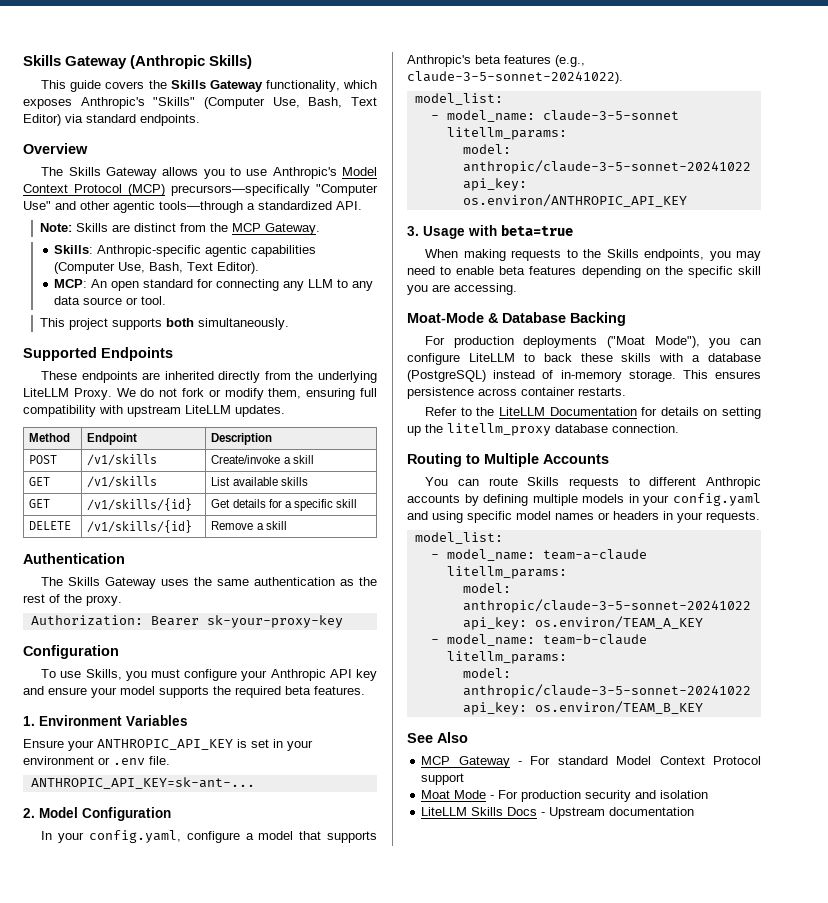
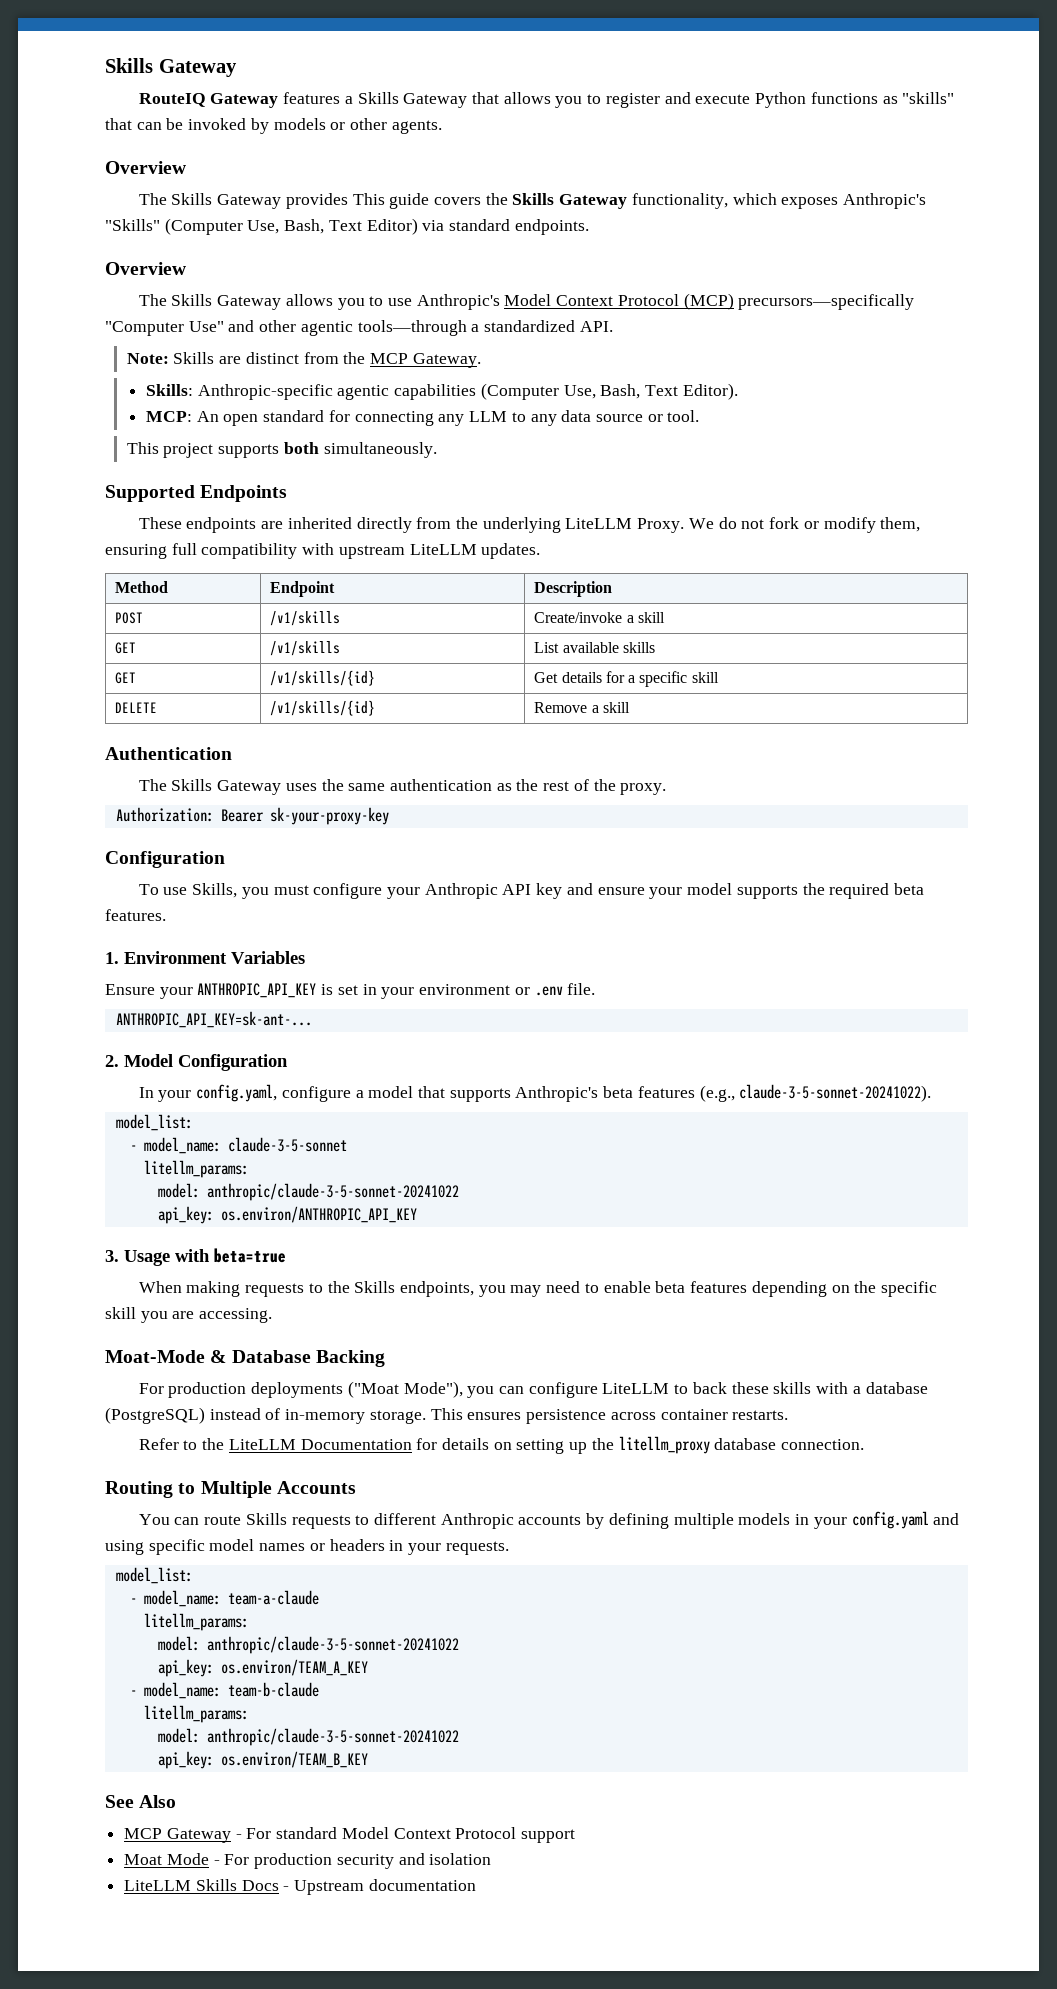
[23,55,253,69] Skills Gateway (Anthropic Skills) // -> [105,58,237,77] [138,92,955,108] [105,118,442,134] [105,161,186,174] [138,193,348,209] Skills Gateway // RouteIQ Gateway features a Skills Gateway that allows you to register and execute Python functions as "skills" that can be invoked by models or other agents. // Overview // The Skills Gateway provides

